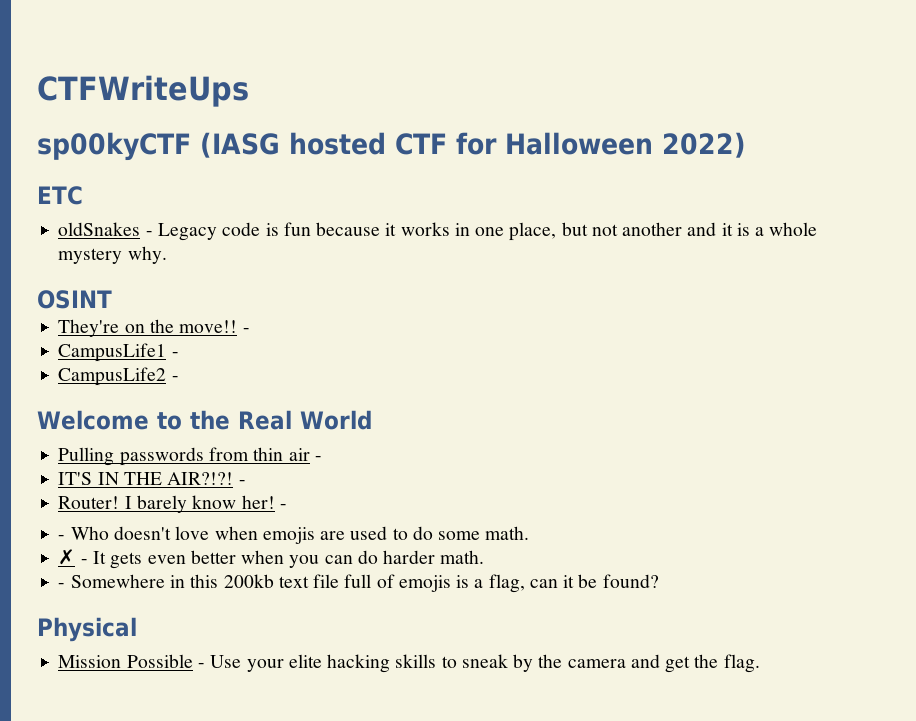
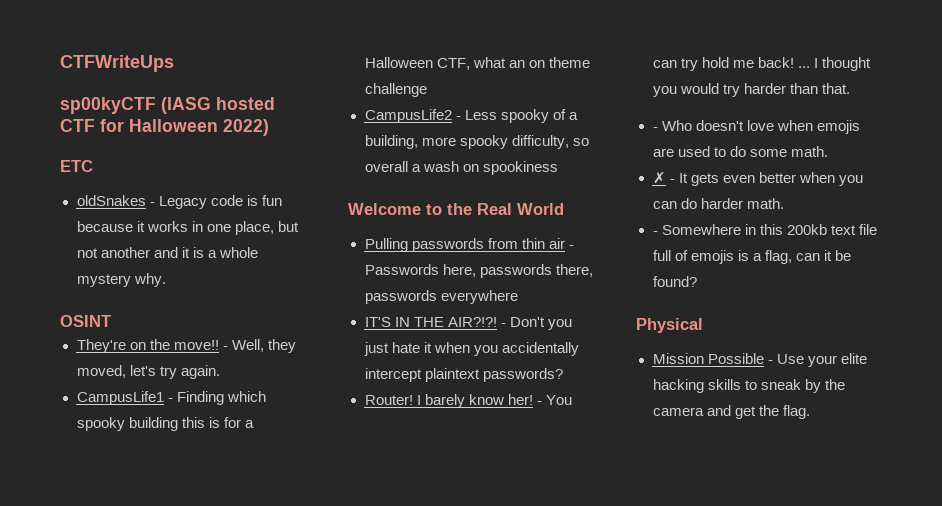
[58,343,179,362] [58,367,179,386] // CampusLife1 - // CampusLife2 - -> [231,339,296,353] [76,365,220,379] [76,391,266,405] [76,417,254,431] [364,57,590,70] [364,83,427,97] [364,109,578,123] [364,135,589,149] [364,161,558,175] Well, they moved, let's try again. // CampusLife1 - Finding which spooky building this is for a Halloween CTF, what an on theme challenge // CampusLife2 - Less spooky of a building, more spooky difficulty, so overall a wash on spookiness
(322, 458) none -> [364,264,593,278] [364,290,518,304] Passwords here, passwords there, passwords everywhere
(246, 482) none -> [509,317,572,330] [363,342,579,356] [364,368,563,382] Don't you just hate it when you accidentally intercept plaintext passwords?
(287, 506) none -> [545,395,572,405] [652,57,871,71] [652,83,850,97] You can try hold me back! ... I thought you would try harder than that.

